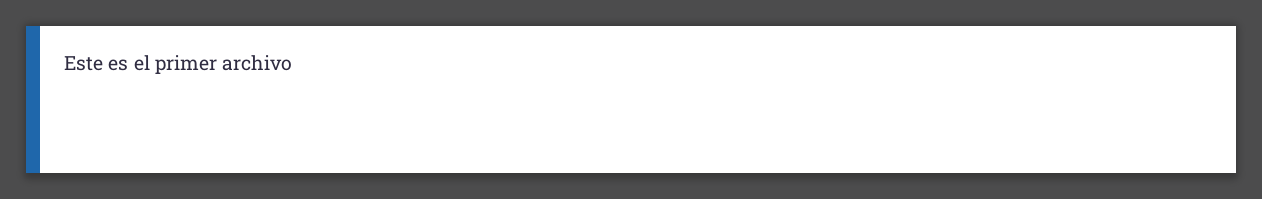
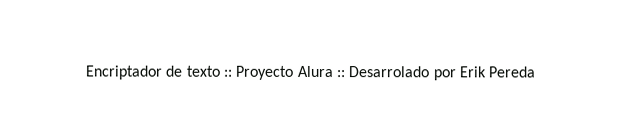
[64,55,293,74] Este es el primer archivo -> [85,65,536,81] Encriptador de texto :: Proyecto Alura :: Desarrolado por Erik Pereda

